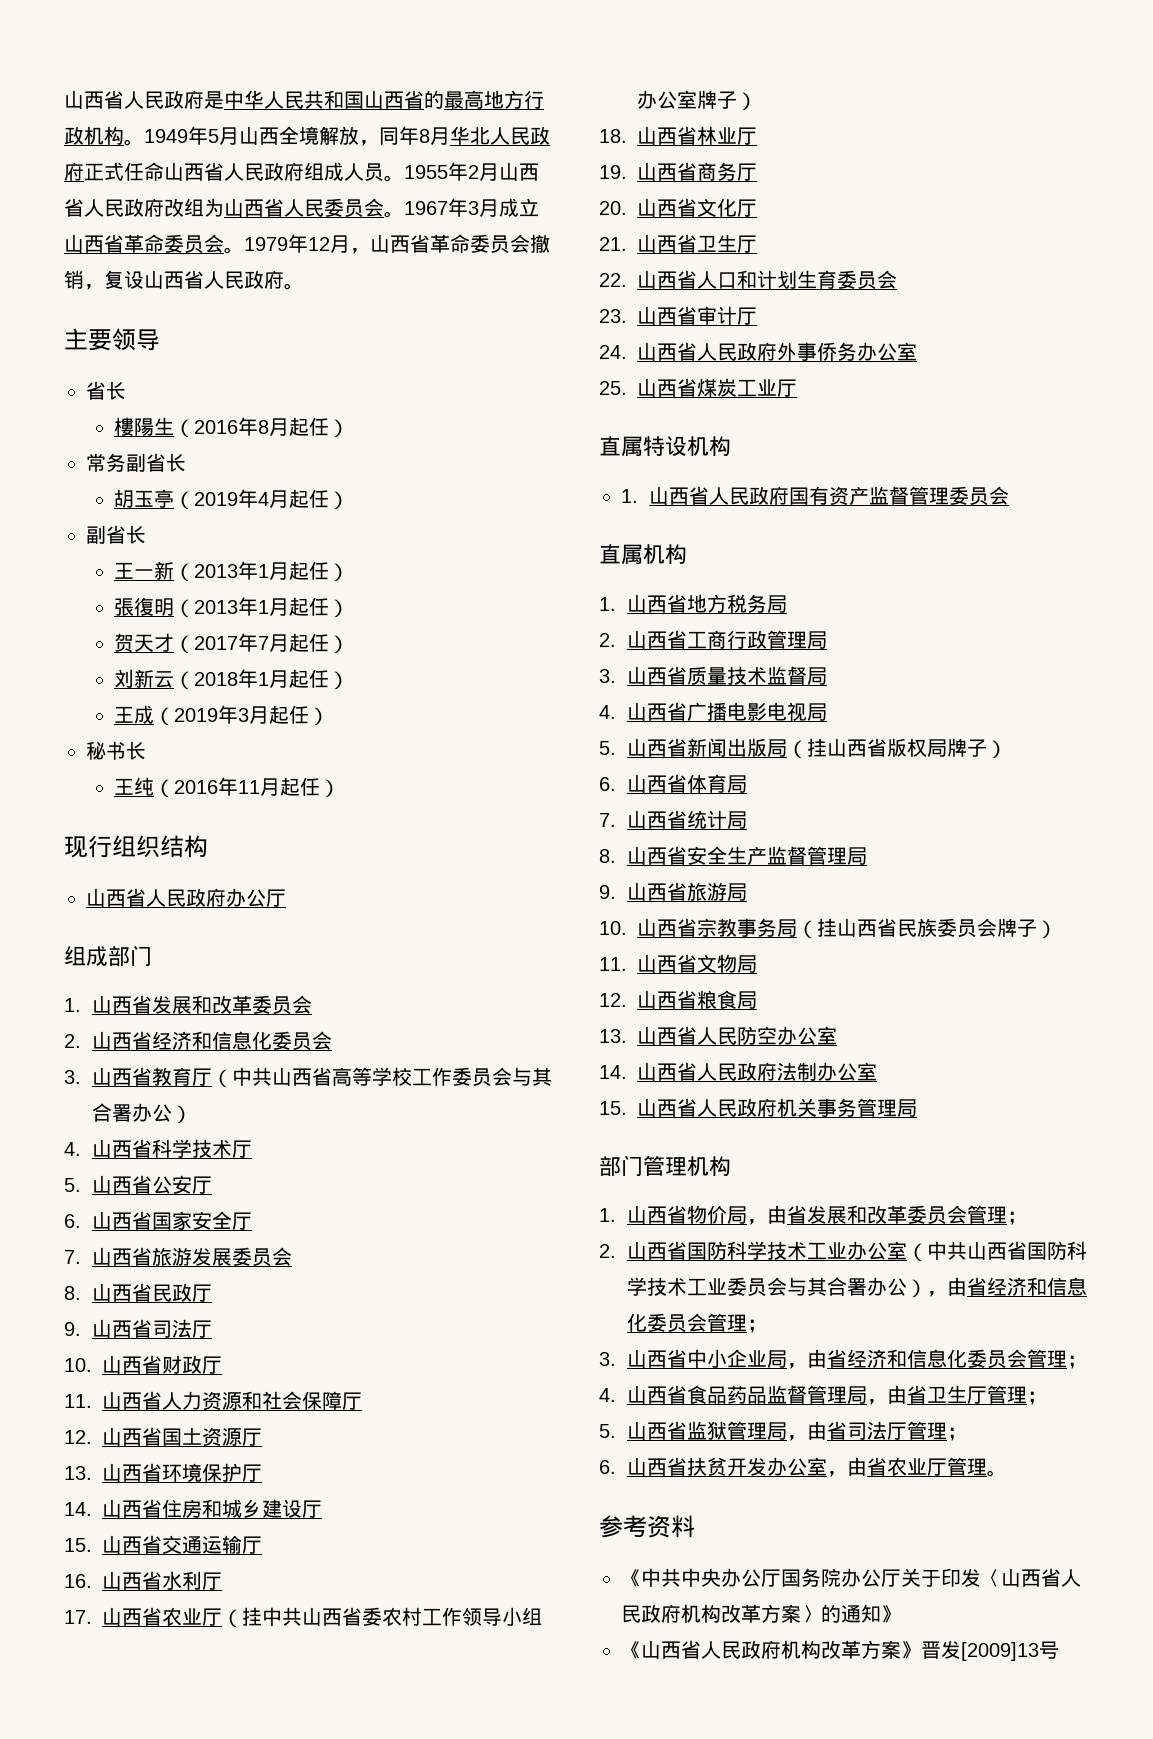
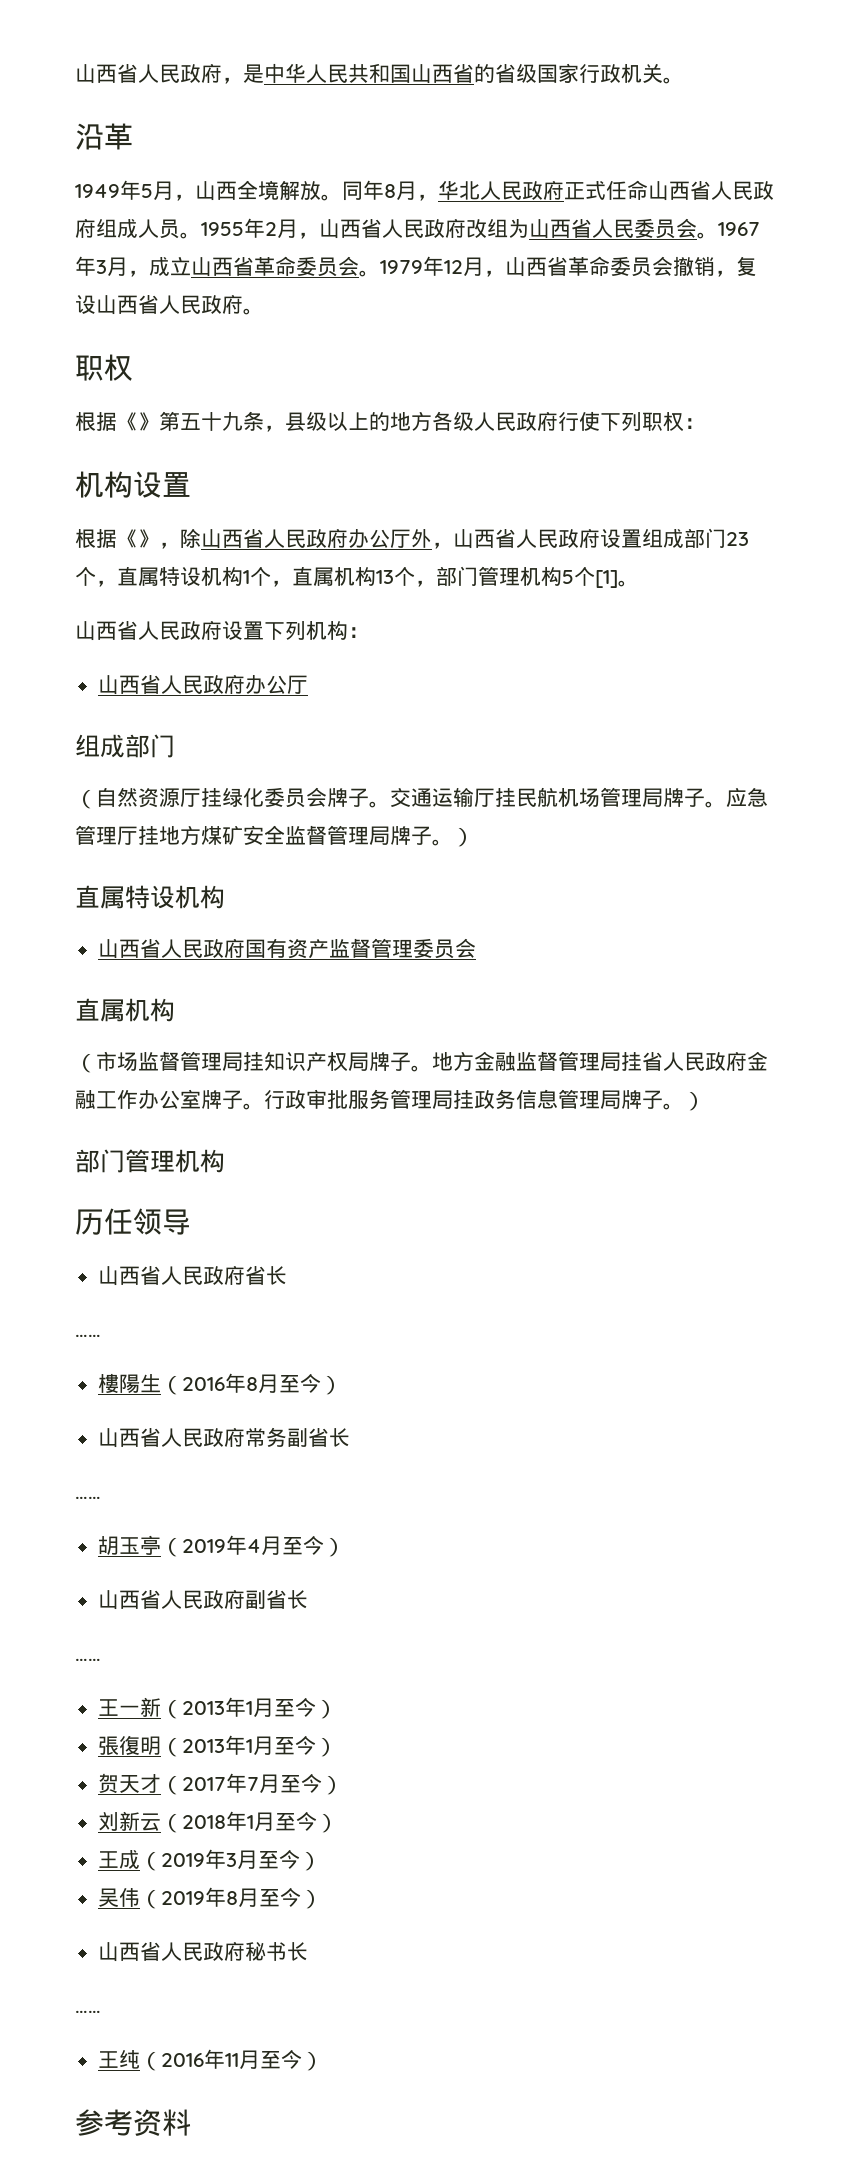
[64,90,204,109] 山西省人民政府 -> [75,63,243,84] 山西省人民政府，
[444,90,544,109] [64,126,144,146] 最高地方行政机构。 -> [495,63,684,84] [75,123,133,150] 省级国家行政机关。 // 沿革 //
(239, 136) none -> [174,194,195,201] ，
[359,140,379,146] ， -> [321,194,342,201] 。
(450, 136) none -> [417,194,438,201] ，
(499, 172) none -> [298,232,319,239] ，
(499, 208) none -> [128,270,149,277] ，
[64,328,160,351] [86,381,126,400] [113,417,349,438] [86,453,186,472] [113,489,349,510] [86,525,146,544] [113,561,349,582] [113,597,349,618] [113,633,349,654] [113,669,349,690] [113,705,329,726] [86,741,146,760] [113,777,340,798] [64,835,208,858] 主要领导 // 省长 // 樓陽生（2016年8月起任） // 常务副省长 // 胡玉亭（2019年4月起任） // 副省长 // 王一新（2013年1月起任） // 張復明（2013年1月起任） // 贺天才（2017年7月起任） // 刘新云（2018年1月起任） // 王成（2019年3月起任） // 秘书长 // 王纯（2016年11月起任） // 现行组织结构 -> [75,354,133,381] [75,411,705,432] [75,471,191,498] [75,528,749,549] [75,566,639,588] [75,620,369,641] 职权 // 根据《》第五十九条，县级以上的地方各级人民政府行使下列职权： // 机构设置 // 根据《》，除山西省人民政府办公厅外，山西省人民政府设置组成部门23个，直属特设机构1个，直属机构13个，部门管理机构5个[1]。 // 山西省人民政府设置下列机构：
[64,995,312,1015] [64,1031,332,1051] [64,1067,552,1088] [91,1103,192,1124] [64,1139,252,1158] [64,1175,212,1194] [64,1211,252,1230] [64,1247,292,1267] [64,1283,212,1302] [64,1319,212,1338] [64,1355,222,1374] [64,1391,362,1411] [64,1427,262,1447] [64,1463,262,1482] [64,1499,322,1518] [64,1535,262,1554] [64,1571,222,1590] [64,1607,542,1628] [637,90,757,111] [599,126,757,145] [599,162,757,181] [599,198,757,217] [599,234,757,253] [599,270,897,290] [599,306,757,325] [599,342,917,361] [599,378,797,397] 1.山西省发展和改革委员会 // 2.山西省经济和信息化委员会 // 3.山西省教育厅（中共山西省高等学校工作委员会与其合署办公） // 4.山西省科学技术厅 // 5.山西省公安厅 // 6.山西省国家安全厅 // 7.山西省旅游发展委员会 // 8.山西省民政厅 // 9.山西省司法厅 // 10.山西省财政厅 // 11.山西省人力资源和社会保障厅 // 12.山西省国土资源厅 // 13.山西省环境保护厅 // 14.山西省住房和城乡建设厅 // 15.山西省交通运输厅 // 16.山西省水利厅 // 17.山西省农业厅（挂中共山西省委农村工作领导小组办公室牌子） // 18.山西省林业厅 // 19.山西省商务厅 // 20.山西省文化厅 // 21.山西省卫生厅 // 22.山西省人口和计划生育委员会 // 23.山西省审计厅 // 24.山西省人民政府外事侨务办公室 // 25.山西省煤炭工业厅 -> [75,787,768,809] [75,825,474,847] （自然资源厅挂绿化委员会牌子。交通运输厅挂民航机场管理局牌子。应急管理厅挂地方煤矿安全监督管理局牌子。）
[621,489,638,503] 1. -> (225, 897) none
[599,594,787,613] [599,630,827,649] [599,666,827,685] [599,702,827,722] [599,738,1007,759] [599,774,747,793] [599,810,747,829] [599,846,867,865] [599,882,747,901] [599,918,1057,939] [599,954,757,973] [599,990,757,1009] [599,1026,837,1045] [599,1062,877,1081] [599,1098,917,1117] [599,1155,731,1177] [599,1205,1027,1225] [599,1241,1087,1262] [626,1277,1087,1298] [626,1313,767,1333] [599,1349,1087,1369] [599,1385,1047,1405] [599,1421,967,1441] [599,1457,1007,1477] [599,1515,695,1538] [621,1568,1081,1587] [621,1604,901,1623] [621,1640,1059,1661] 1.山西省地方税务局 // 2.山西省工商行政管理局 // 3.山西省质量技术监督局 // 4.山西省广播电影电视局 // 5.山西省新闻出版局（挂山西省版权局牌子） // 6.山西省体育局 // 7.山西省统计局 // 8.山西省安全生产监督管理局 // 9.山西省旅游局 // 10.山西省宗教事务局（挂山西省民族委员会牌子） // 11.山西省文物局 // 12.山西省粮食局 // 13.山西省人民防空办公室 // 14.山西省人民政府法制办公室 // 15.山西省人民政府机关事务管理局 // 部门管理机构 // 1.山西省物价局，由省发展和改革委员会管理； // 2.山西省国防科学技术工业办公室（中共山西省国防科学技术工业委员会与其合署办公），由省经济和信息化委员会管理； // 3.山西省中小企业局，由省经济和信息化委员会管理； // 4.山西省食品药品监督管理局，由省卫生厅管理； // 5.山西省监狱管理局，由省司法厅管理； // 6.山西省扶贫开发办公室，由省农业厅管理。 // 参考资料 // 《中共中央办公厅国务院办公厅关于印发〈山西省人民政府机构改革方案〉的通知》 // 《山西省人民政府机构改革方案》晋发[2009]13号 -> [75,1051,768,1073] [75,1089,705,1111] [75,1149,225,1173] [75,1208,191,1235] [98,1265,288,1286] [75,1334,101,1337] [98,1373,343,1395] [98,1427,351,1448] [75,1496,101,1499] [98,1535,346,1557] [98,1589,309,1610] [75,1658,101,1661] [98,1697,338,1719] [98,1735,338,1757] [98,1773,344,1795] [98,1811,339,1833] [98,1849,322,1871] [98,1887,323,1909] [98,1941,309,1962] [75,2010,101,2013] [98,2049,324,2071] [75,2109,191,2136] （市场监督管理局挂知识产权局牌子。地方金融监督管理局挂省人民政府金融工作办公室牌子。行政审批服务管理局挂政务信息管理局牌子。） // 部门管理机构 // 历任领导 // 山西省人民政府省长 // …… // 樓陽生（2016年8月至今） // 山西省人民政府常务副省长 // …… // 胡玉亭（2019年4月至今） // 山西省人民政府副省长 // …… // 王一新（2013年1月至今） // 張復明（2013年1月至今） // 贺天才（2017年7月至今） // 刘新云（2018年1月至今） // 王成（2019年3月至今） // 吴伟（2019年8月至今） // 山西省人民政府秘书长 // …… // 王纯（2016年11月至今） // 参考资料

